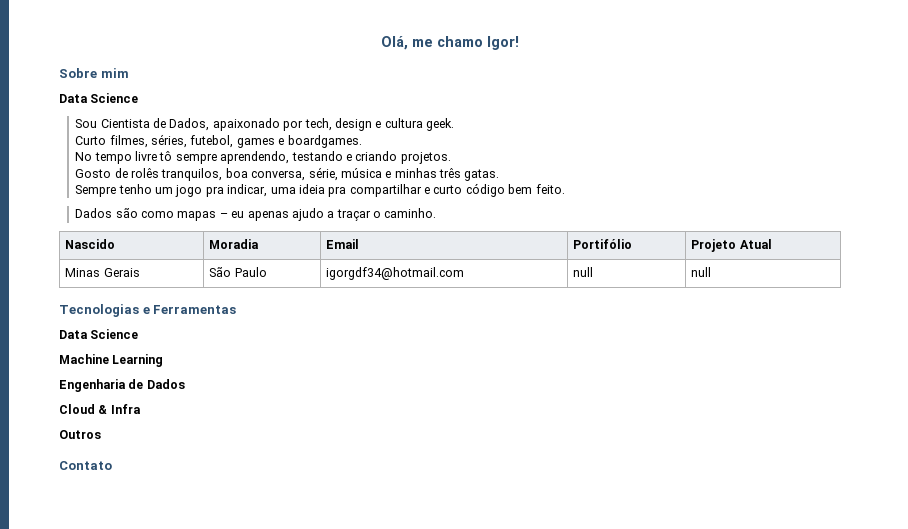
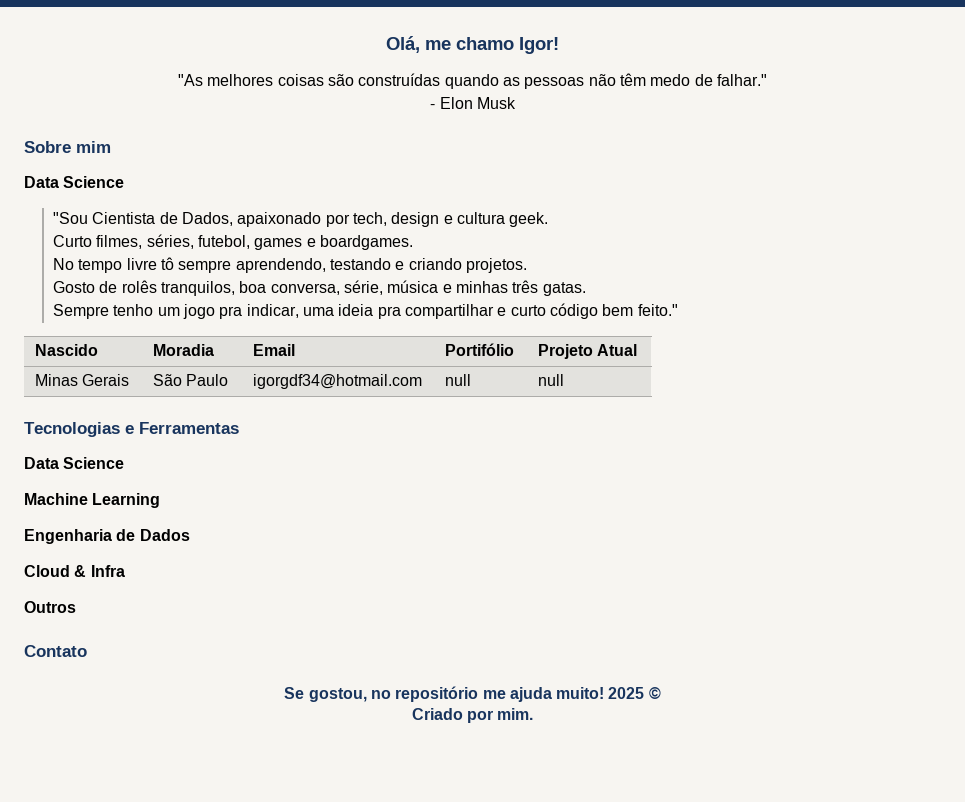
(519, 43) none -> [178,73,767,89] [430,97,516,109] // "As melhores coisas são construídas quando as pessoas não têm medo de falhar." // - Elon Musk
[75,119,98,128] Sou -> [53,212,89,224] "Sou
[535,184,565,194] [75,208,437,221] feito. // Dados são como mapas – eu apenas ajudo a traçar o caminho. -> [637,304,678,316] feito."
(112, 465) none -> [284,686,661,702] [411,708,534,723] // Se gostou, no repositório me ajuda muito! 2025 © // Criado por mim.

